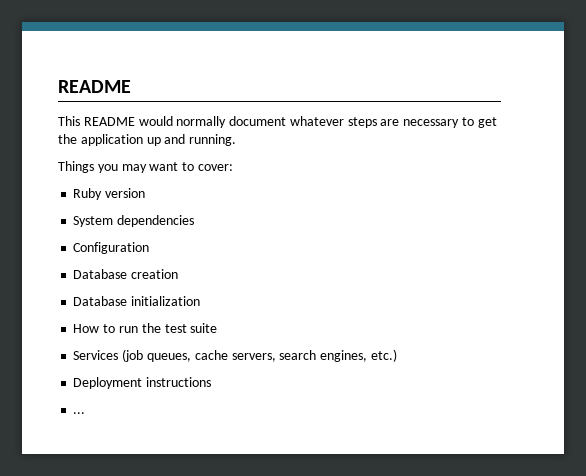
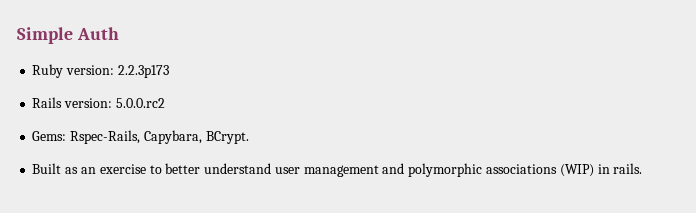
[58,80,131,93] [58,116,497,128] [58,134,237,146] [58,161,233,173] [73,188,146,200] [73,215,195,227] [73,242,150,254] [73,269,179,279] [73,296,201,306] [73,323,218,333] [73,349,397,362] [73,377,212,389] [73,412,86,414] README // This README would normally document whatever steps are necessary to get the application up and running. // Things you may want to cover: // Ruby version // System dependencies // Configuration // Database creation // Database initialization // How to run the test suite // Services (job queues, cache servers, search engines, etc.) // Deployment instructions // ... -> [17,27,119,44] [32,64,169,78] [32,97,165,108] [32,130,249,144] [32,163,643,177] Simple Auth // Ruby version: 2.2.3p173 // Rails version: 5.0.0.rc2 // Gems: Rspec-Rails, Capybara, BCrypt. // Built as an exercise to better understand user management and polymorphic associations (WIP) in rails.

